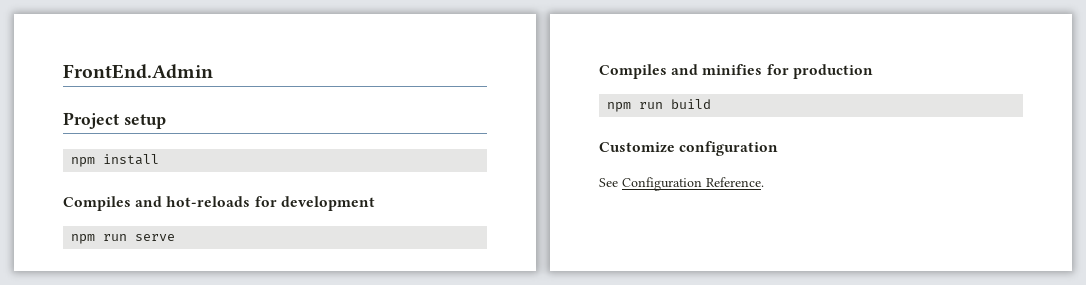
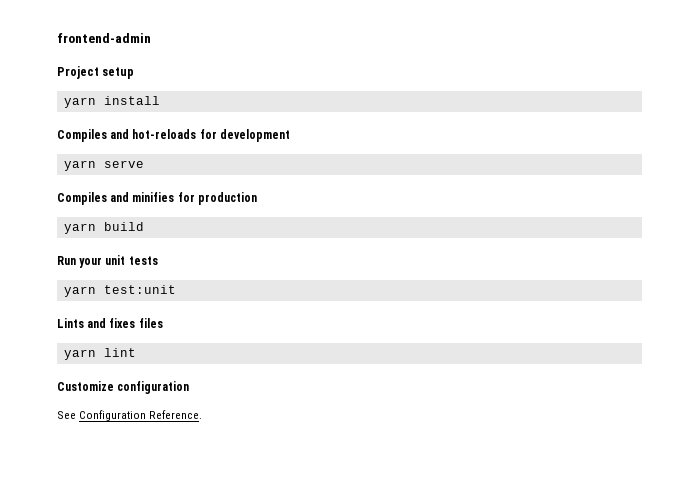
[63,64,213,79] FrontEnd.Admin -> [57,33,151,43] frontend-admin
[71,157,96,167] npm -> [63,97,96,108] yarn
[71,234,128,244] npm run -> [63,160,96,171] yarn
[607,102,664,112] npm run -> [63,223,96,234] yarn
(712, 104) none -> [57,255,158,268] [63,285,176,297] [57,318,163,328] [63,348,136,360] // Run your unit tests // yarn test:unit // Lints and fixes files // yarn lint

